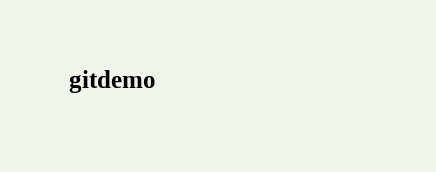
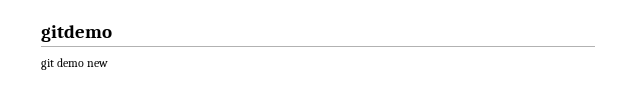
(156, 81) none -> [41,58,109,70] // git demo new

